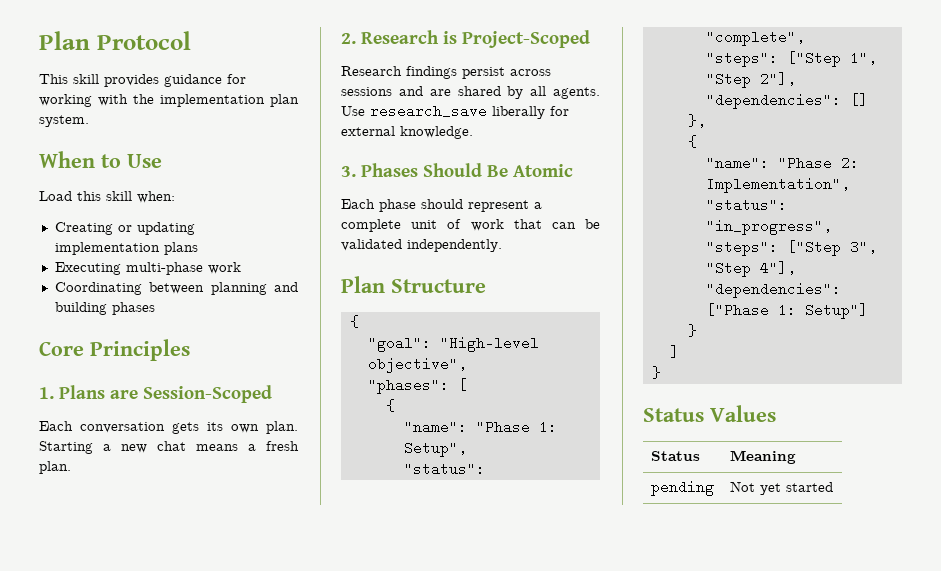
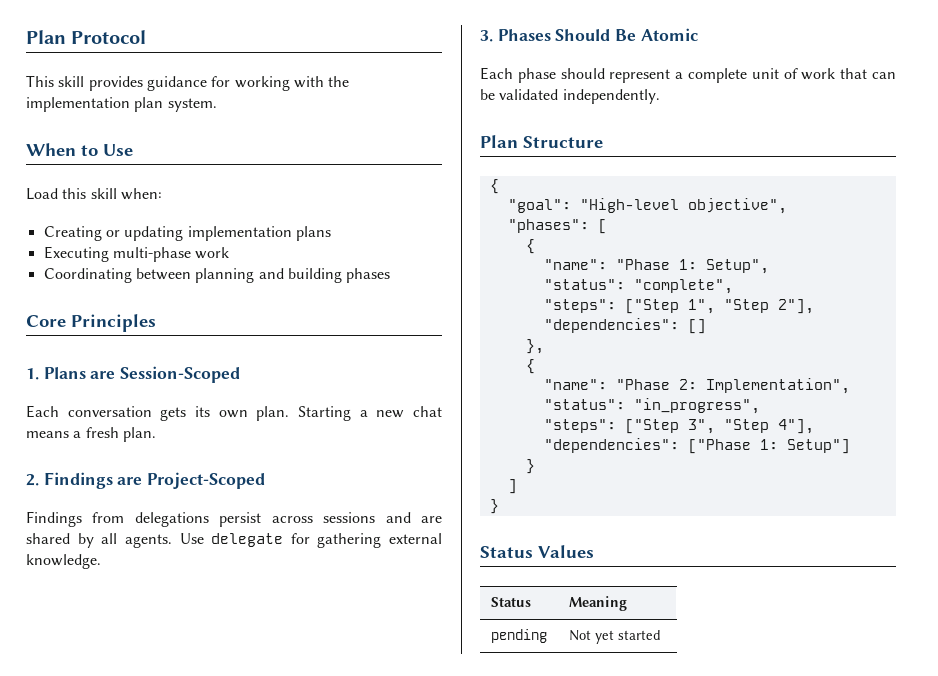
[361,30,457,44] Research is -> [43,472,143,489] Findings are
[341,66,457,79] Research findings -> [26,511,209,527] Findings from delegations
[370,104,569,119] research_save liberally for -> [211,533,382,548] delegate for gathering

